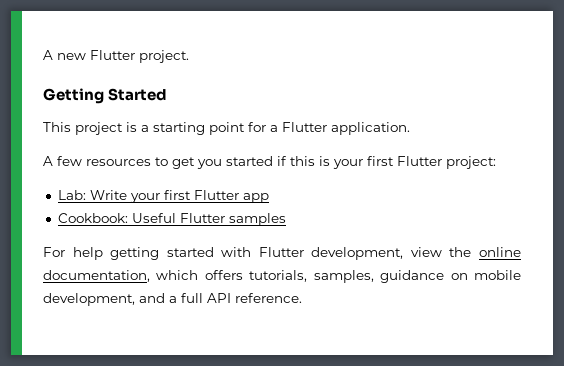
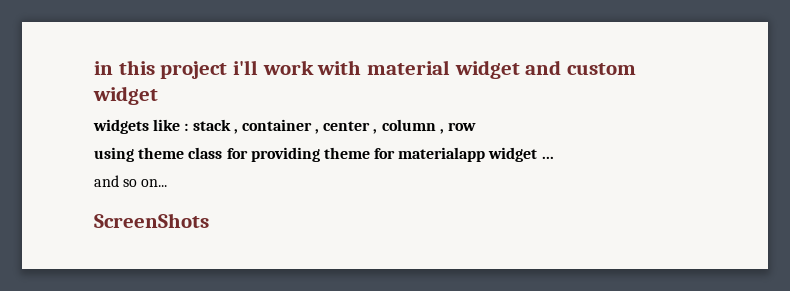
[43,50,189,63] [43,88,168,104] [43,122,410,135] [43,156,496,169] [57,190,269,203] [57,213,286,226] [43,247,521,260] [43,270,521,283] [43,293,302,306] A new Flutter project. // Getting Started // This project is a starting point for a Flutter application. // A few resources to get you started if this is your first Flutter project: // Lab: Write your first Flutter app // Cookbook: Useful Flutter samples // For help getting started with Flutter development, view the online documentation, which offers tutorials, samples, guidance on mobile development, and a full API reference. -> [94,60,637,79] [93,86,158,105] [93,119,477,134] [94,147,554,162] [94,175,168,187] [94,213,209,228] in this project i'll work with material widget and custom widget // widgets like : stack , container , center , column , row // using theme class for providing theme for materialapp widget ... // and so on... // ScreenShots

